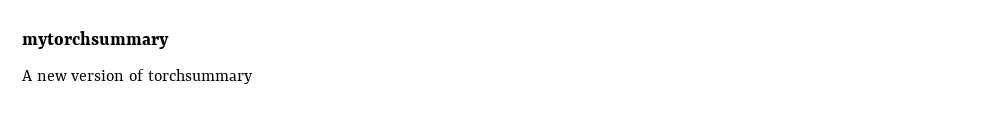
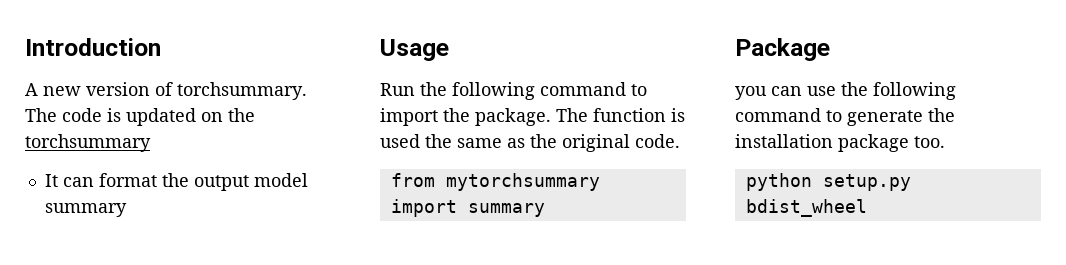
[22,31,169,49] mytorchsummary -> [25,38,161,56] Introduction
[147,69,253,84] torchsummary -> [177,82,307,100] [25,108,255,126] [25,134,151,152] [44,173,308,191] [44,203,127,217] [380,39,449,61] [380,82,647,100] [380,108,685,126] [380,134,680,152] [390,173,600,191] [390,199,545,217] [735,38,830,61] [735,82,956,100] [735,108,955,126] [735,134,945,152] [745,173,911,191] [745,199,867,217] torchsummary. The code is updated on the torchsummary // It can format the output model summary // Usage // Run the following command to import the package. The function is used the same as the original code. // from mytorchsummary import summary // Package // you can use the following command to generate the installation package too. // python setup.py bdist_wheel

